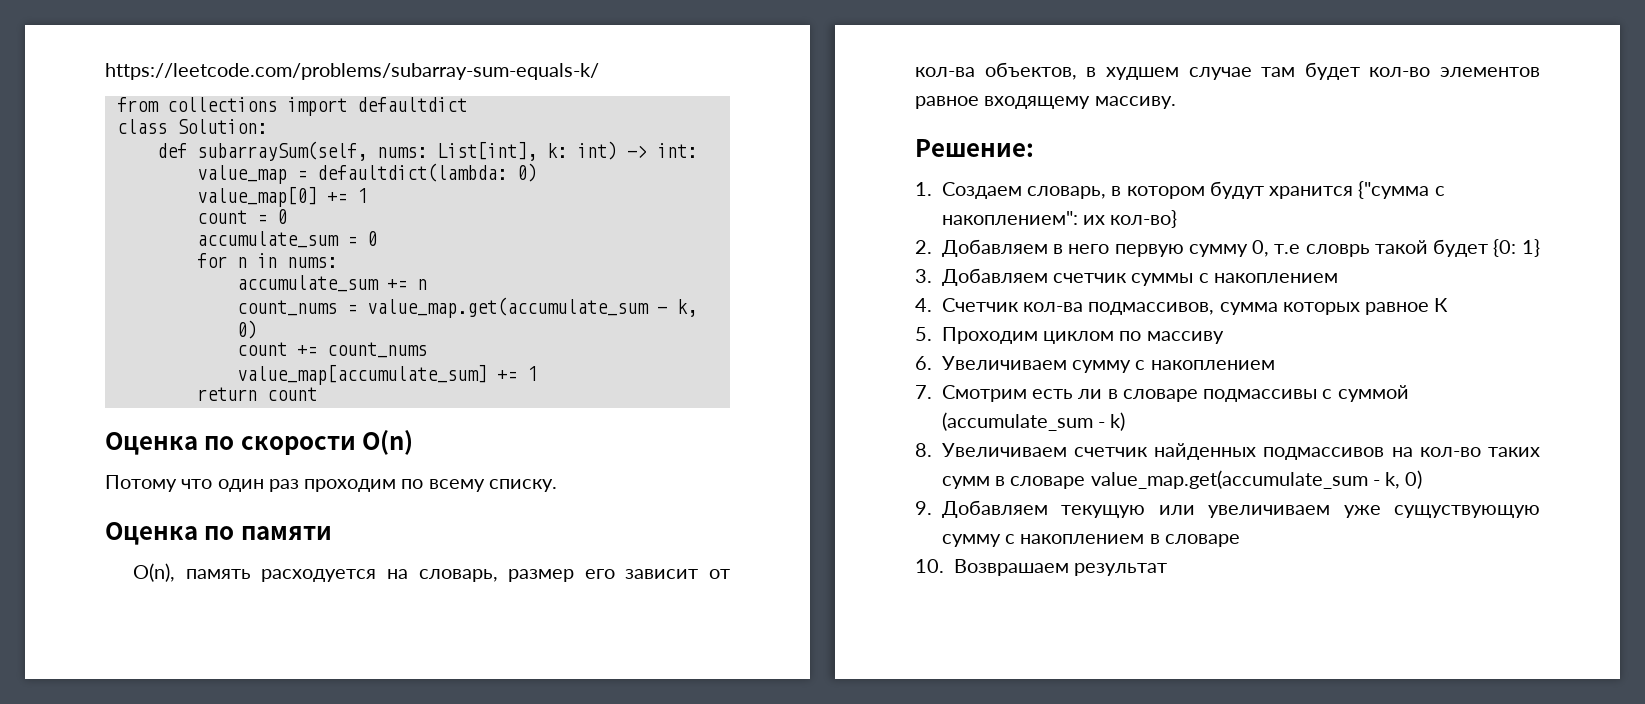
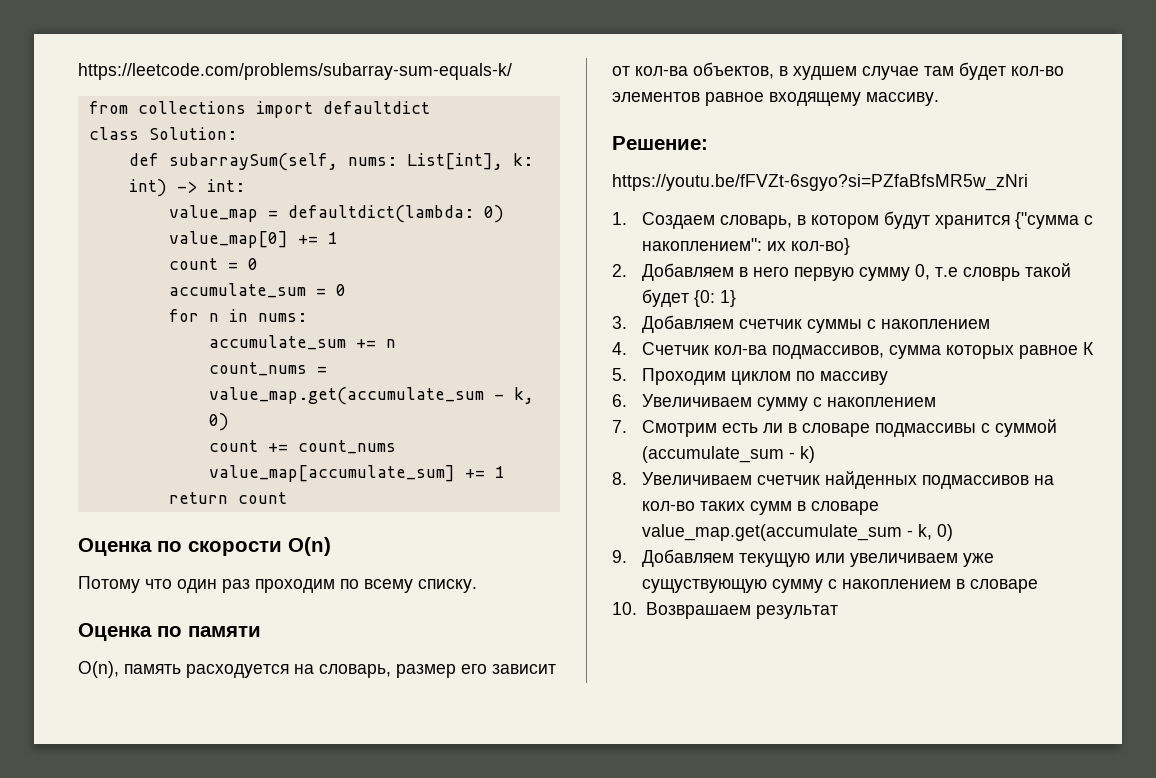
(1034, 148) none -> [612,174,1028,191] // https://youtu.be/fFVZt-6sgyo?si=PZfaBfsMR5w_zNri

